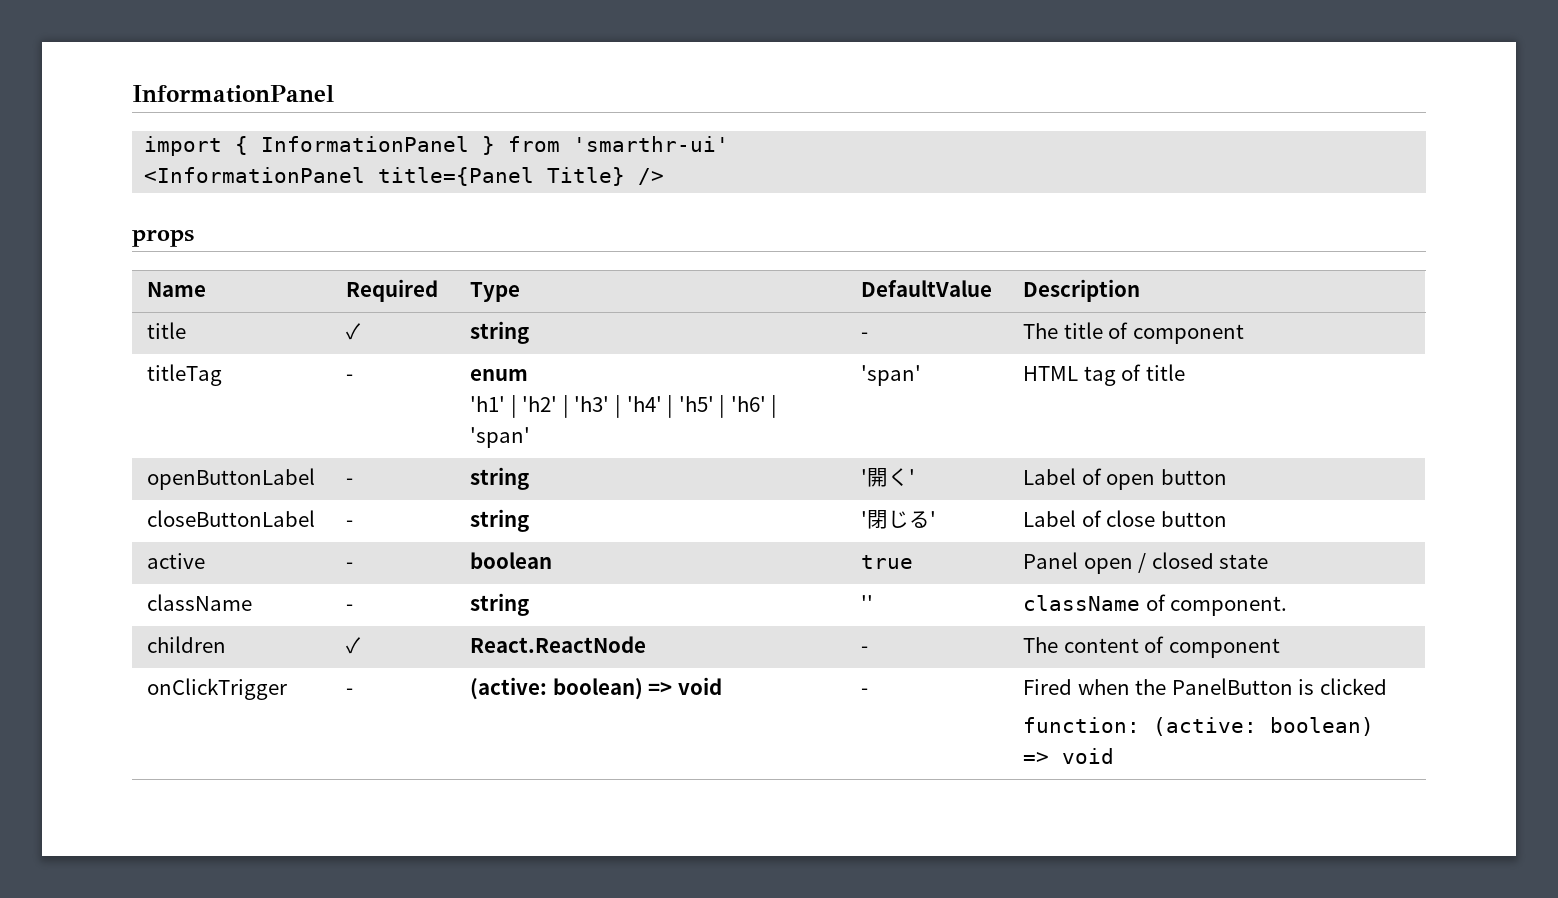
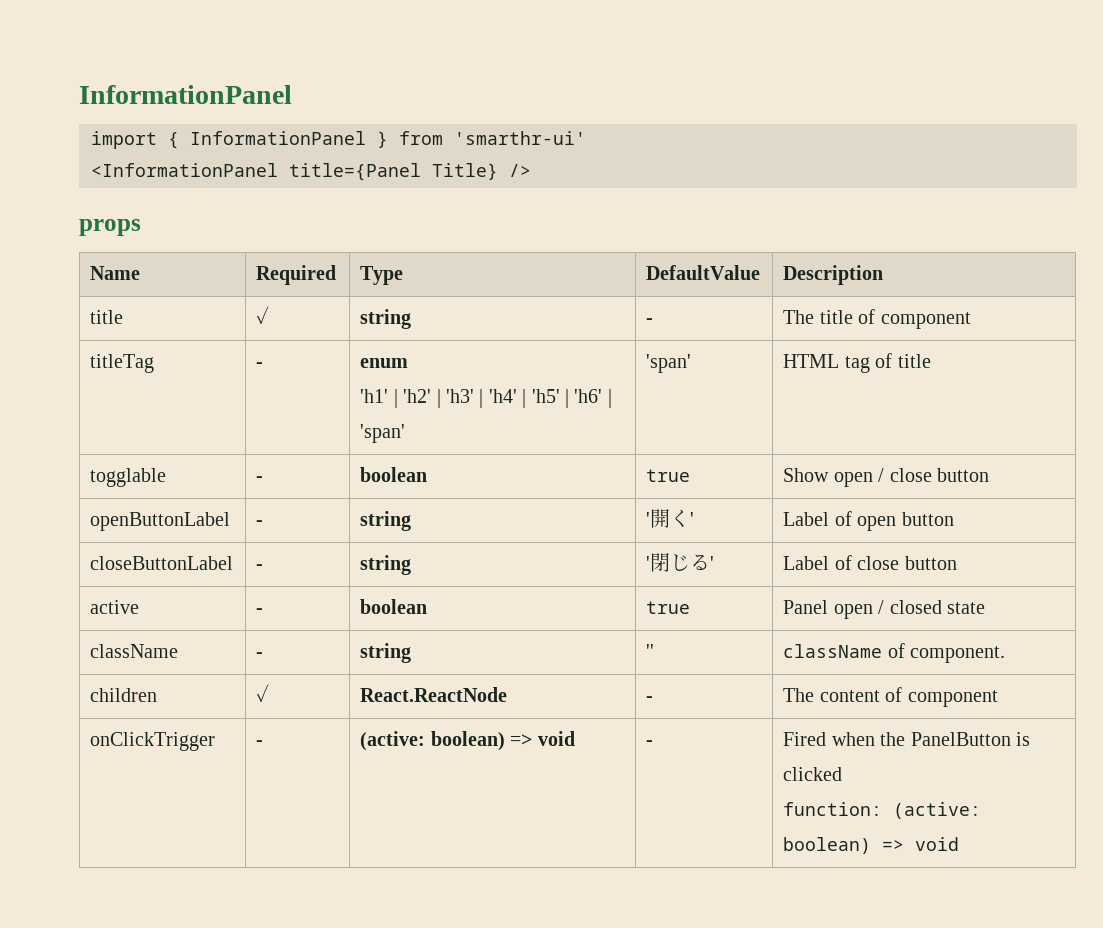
(1185, 372) none -> [90,468,167,487] [256,476,264,482] [360,467,428,482] [646,469,691,482] [783,468,989,487] // togglable | - | boolean | true | Show open / close button

